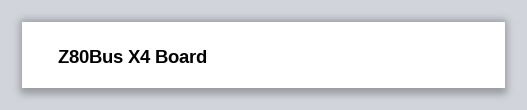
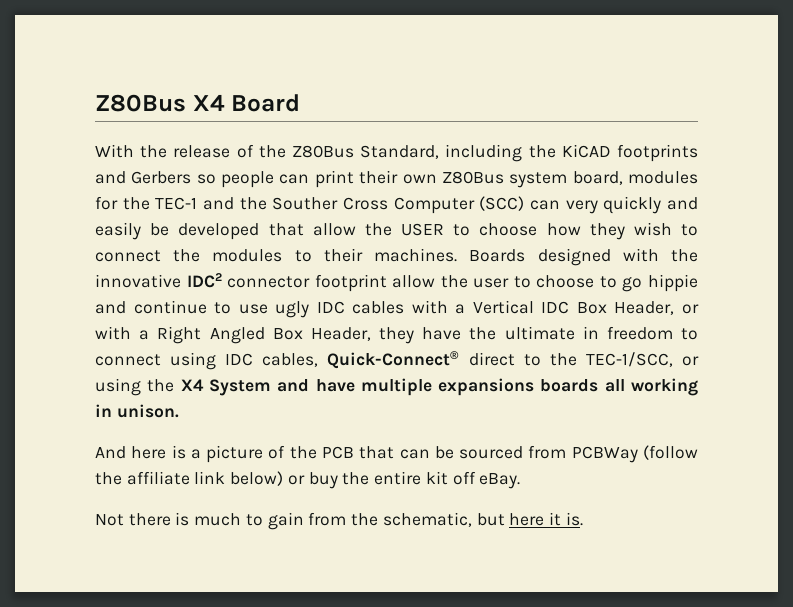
(207, 56) none -> [95,144,698,162] [95,170,699,188] [95,196,699,214] [95,222,698,240] [95,248,698,266] [95,273,698,292] [95,300,700,318] [95,326,699,344] [95,351,699,370] [95,378,698,396] [95,404,179,418] [95,445,698,463] [95,471,521,489] [95,512,583,530] // With the release of the Z80Bus Standard, including the KiCAD footprints and Gerbers so people can print their own Z80Bus system board, modules for the TEC-1 and the Souther Cross Computer (SCC) can very quickly and easily be developed that allow the USER to choose how they wish to connect the modules to their machines. Boards designed with the innovative IDC2 connector footprint allow the user to choose to go hippie and continue to use ugly IDC cables with a Vertical IDC Box Header, or with a Right Angled Box Header, they have the ultimate in freedom to connect using IDC cables, Quick-Connect® direct to the TEC-1/SCC, or using the X4 System and have multiple expansions boards all working in unison. // And here is a picture of the PCB that can be sourced from PCBWay (follow the affiliate link below) or buy the entire kit off eBay. // Not there is much to gain from the schematic, but here it is.

